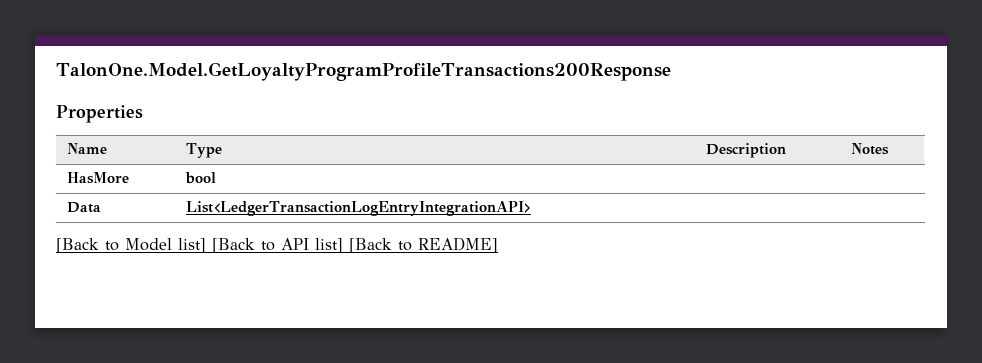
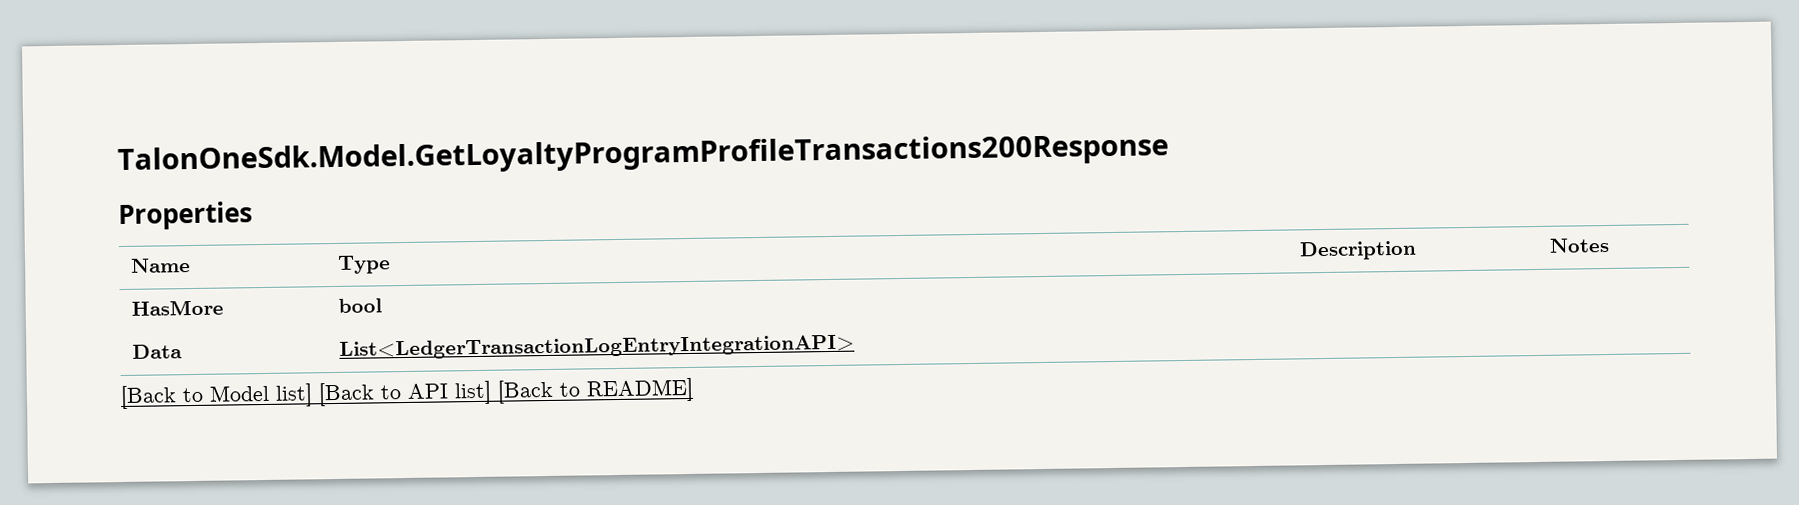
[56,62,671,81] TalonOne.Model.GetLoyaltyProgramProfileTransactions200Response -> [117,133,1169,178] TalonOneSdk.Model.GetLoyaltyProgramProfileTransactions200Response

